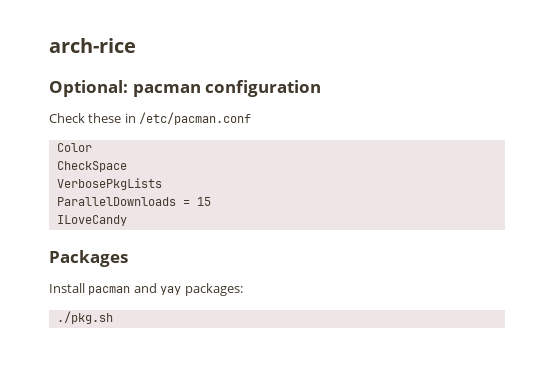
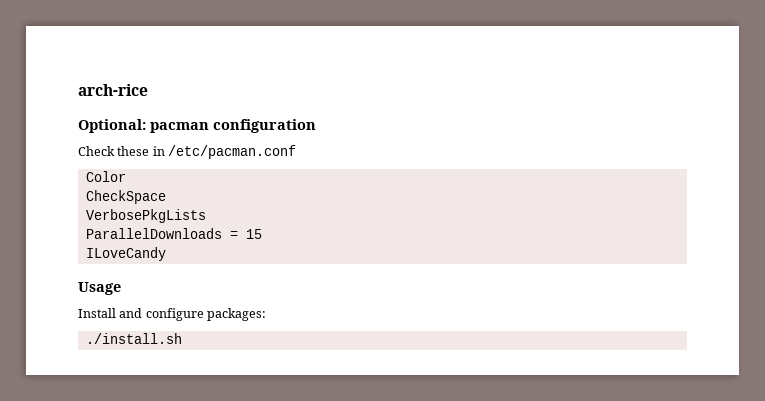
[49,250,128,267] Packages -> [78,282,121,295] Usage
[88,283,182,295] pacman and yay -> [119,308,204,321] and configure
[56,311,113,324] ./pkg.sh -> [85,333,182,344] ./install.sh

